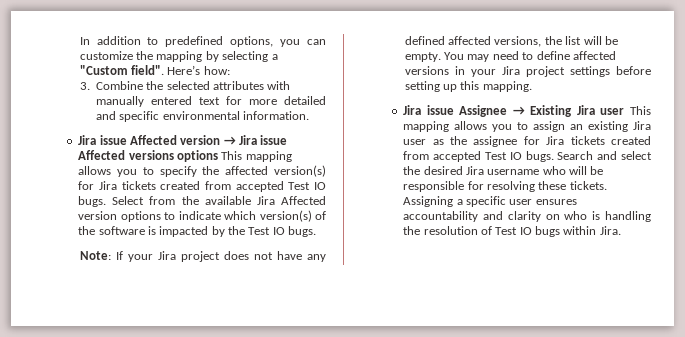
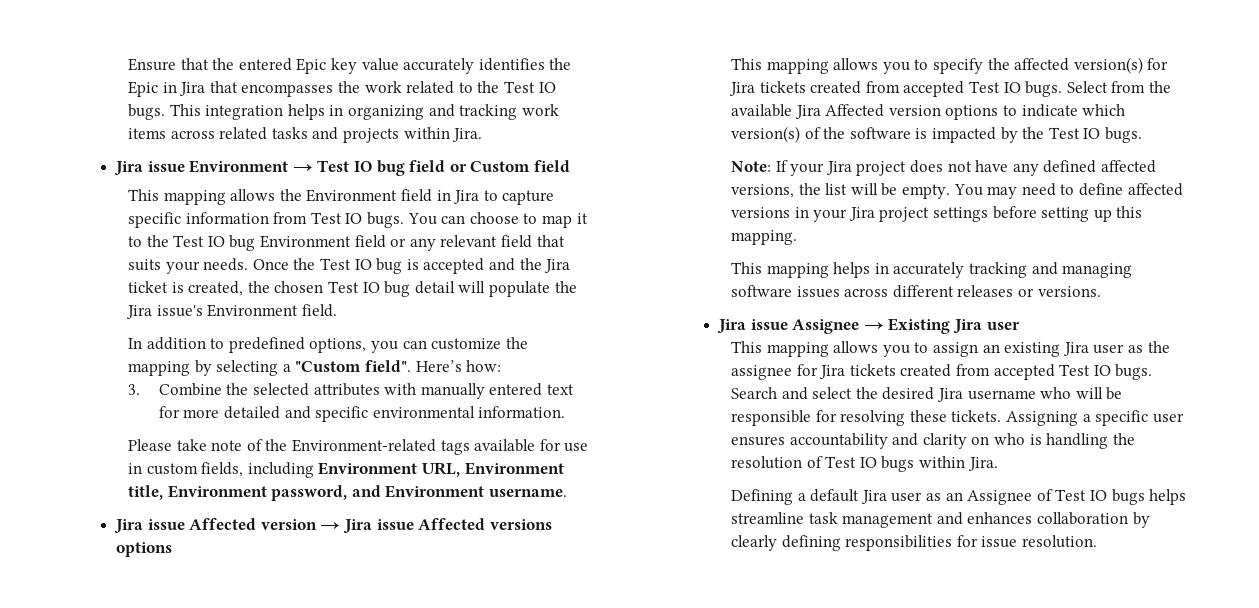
(79, 41) none -> [128,58,572,74] [128,81,556,97] [128,104,559,120] [128,127,483,143] [114,160,570,176] [128,189,555,205] [128,212,588,228] [128,235,565,251] [128,258,571,274] [128,281,577,297] [126,304,337,319] Ensure that the entered Epic key value accurately identifies the Epic in Jira that encompasses the work related to the Test IO bugs. This integration helps in organizing and tracking work items across related tasks and projects within Jira. // Jira issue Environment → Test IO bug field or Custom field // This mapping allows the Environment field in Jira to capture specific information from Test IO bugs. You can choose to map it to the Test IO bug Environment field or any relevant field that suits your needs. Once the Test IO bug is accepted and the Jira ticket is created, the chosen Test IO bug detail will populate the Jira issue's Environment field. //
(310, 115) none -> [128,439,589,455] [128,462,564,478] [128,485,567,501] // Please take note of the Environment-related tags available for use in custom fields, including Environment URL, Environment title, Environment password, and Environment username.
(218, 156) none -> (173, 549) //
(532, 86) none -> [731,262,1133,278] [731,285,1101,298] // This mapping helps in accurately tracking and managing software issues across different releases or versions.
(625, 111) none -> (1020, 326) //
(621, 230) none -> [731,489,1187,505] [731,512,1150,528] [731,535,1097,551] // Defining a default Jira user as an Assignee of Test IO bugs helps streamline task management and enhances collaboration by clearly defining responsibilities for issue resolution.

